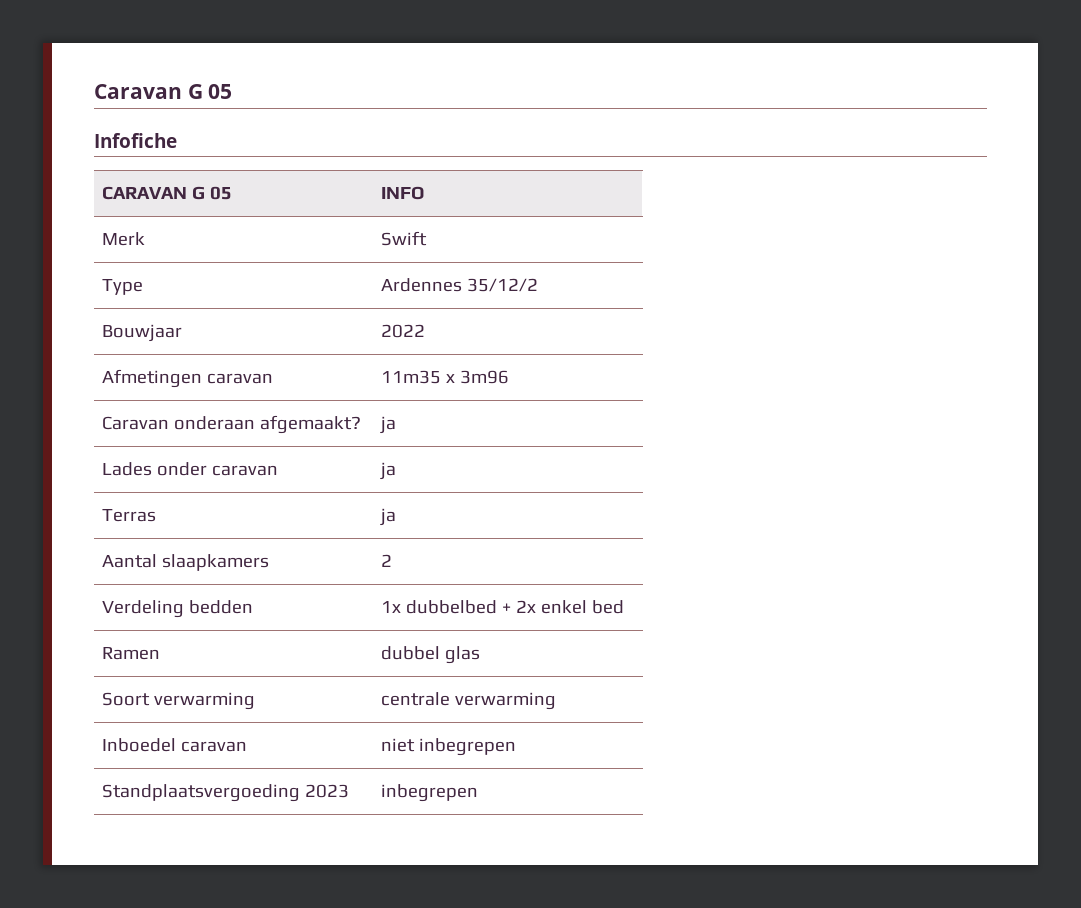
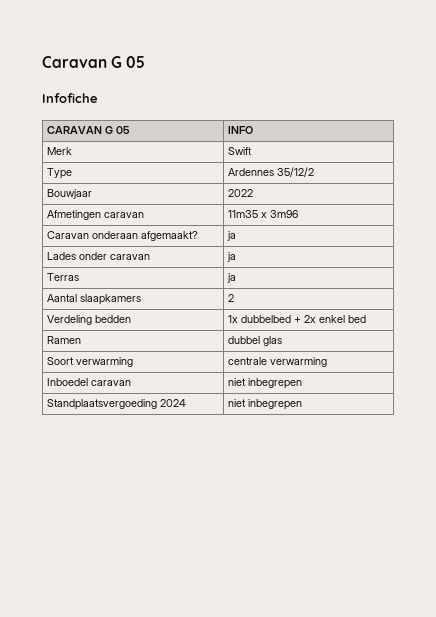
[305,784,350,798] 2023 | -> [160,399,187,407] [228,399,247,407] 2024 | niet

